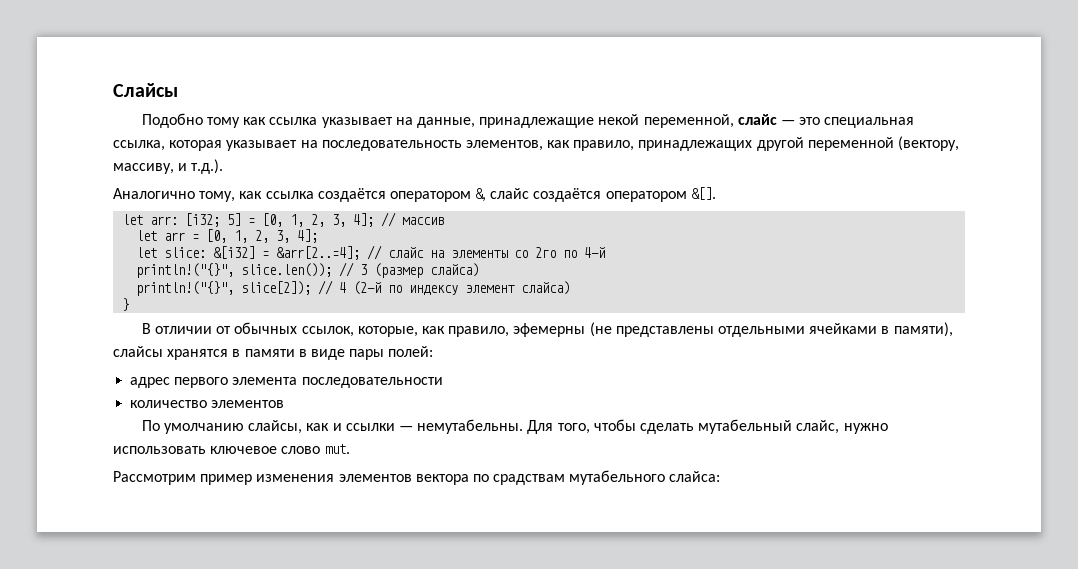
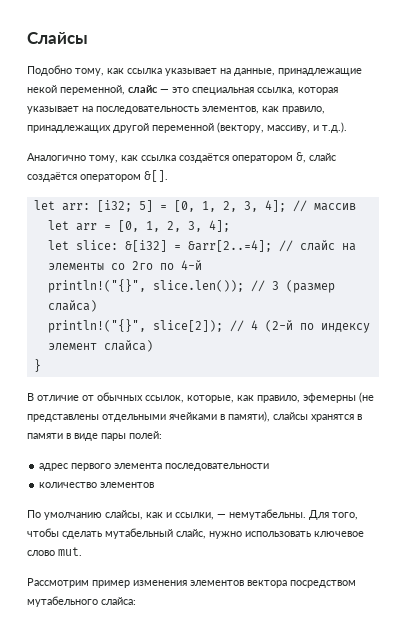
[207,117,241,128] тому -> [75,68,104,76] тому,
[155,326,213,334] отличии -> [37,395,79,401] отличие
[345,423,395,431] ссылки -> [175,512,214,520] ссылки,
[472,474,566,485] по срадствам -> [290,580,356,588] посредством

